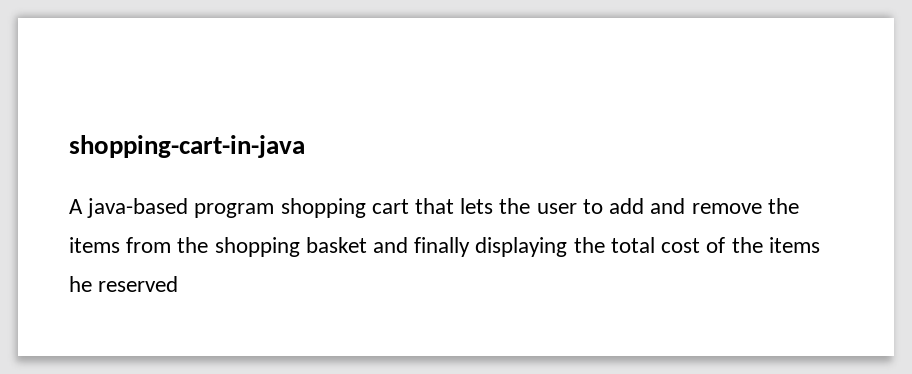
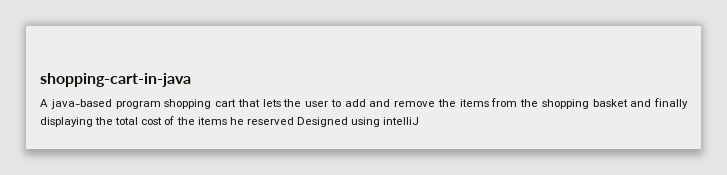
(179, 284) none -> [296,117,420,127] Designed using intelliJ

